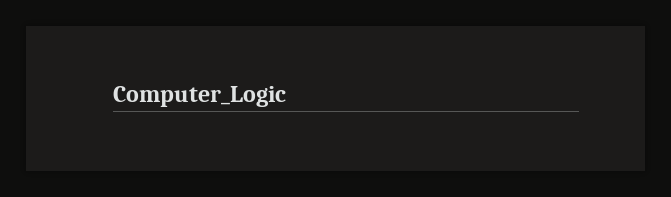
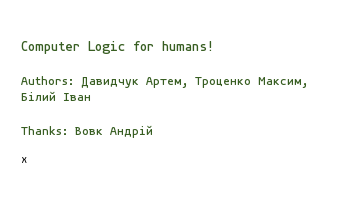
[113,86,286,107] Computer_Logic -> [21,41,214,54] [21,76,308,88] [21,91,91,102] [21,125,153,138] [21,157,27,163] Computer Logic for humans! // Authors: Давидчук Артем, Троценко Максим, Білий Іван // Thanks: Вовк Андрій // x

